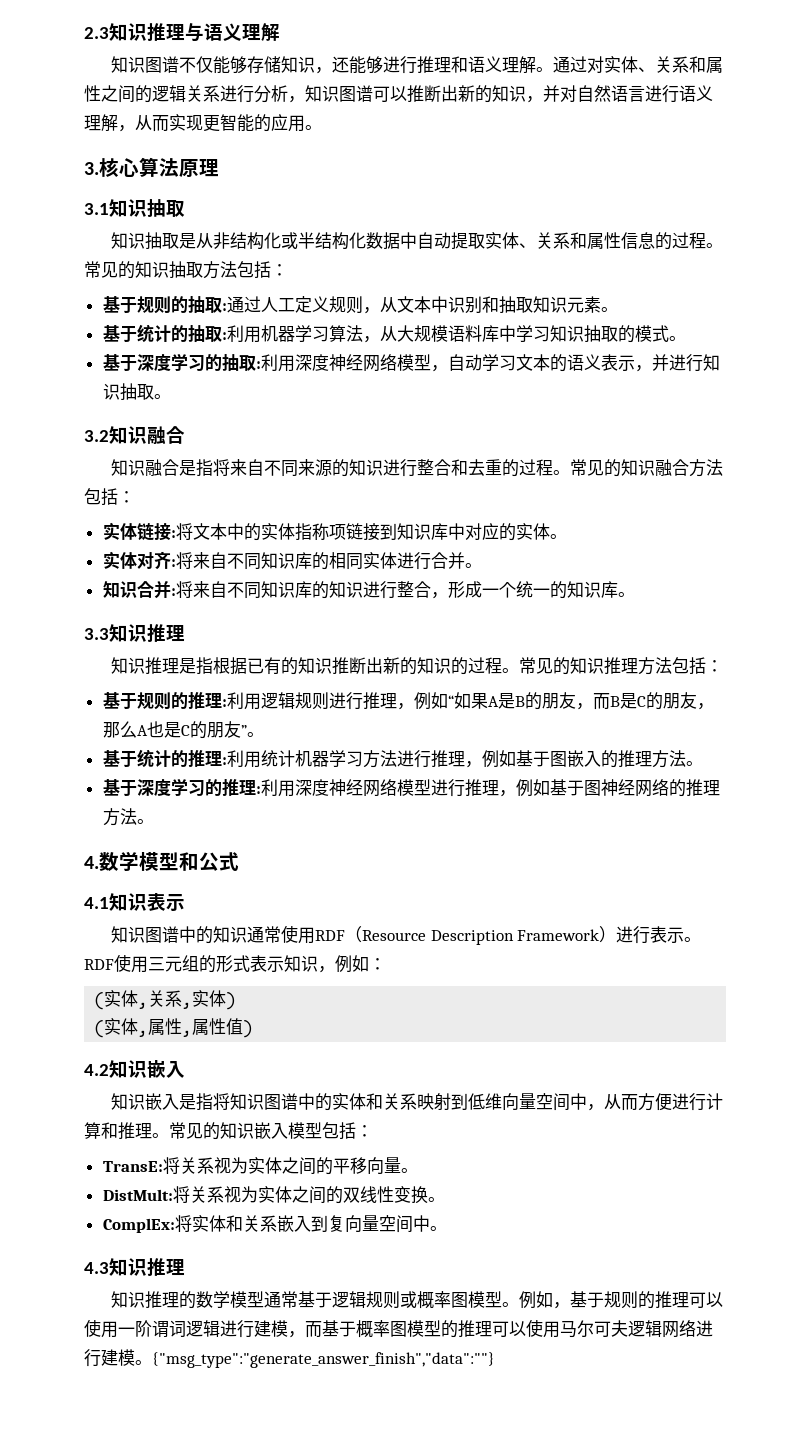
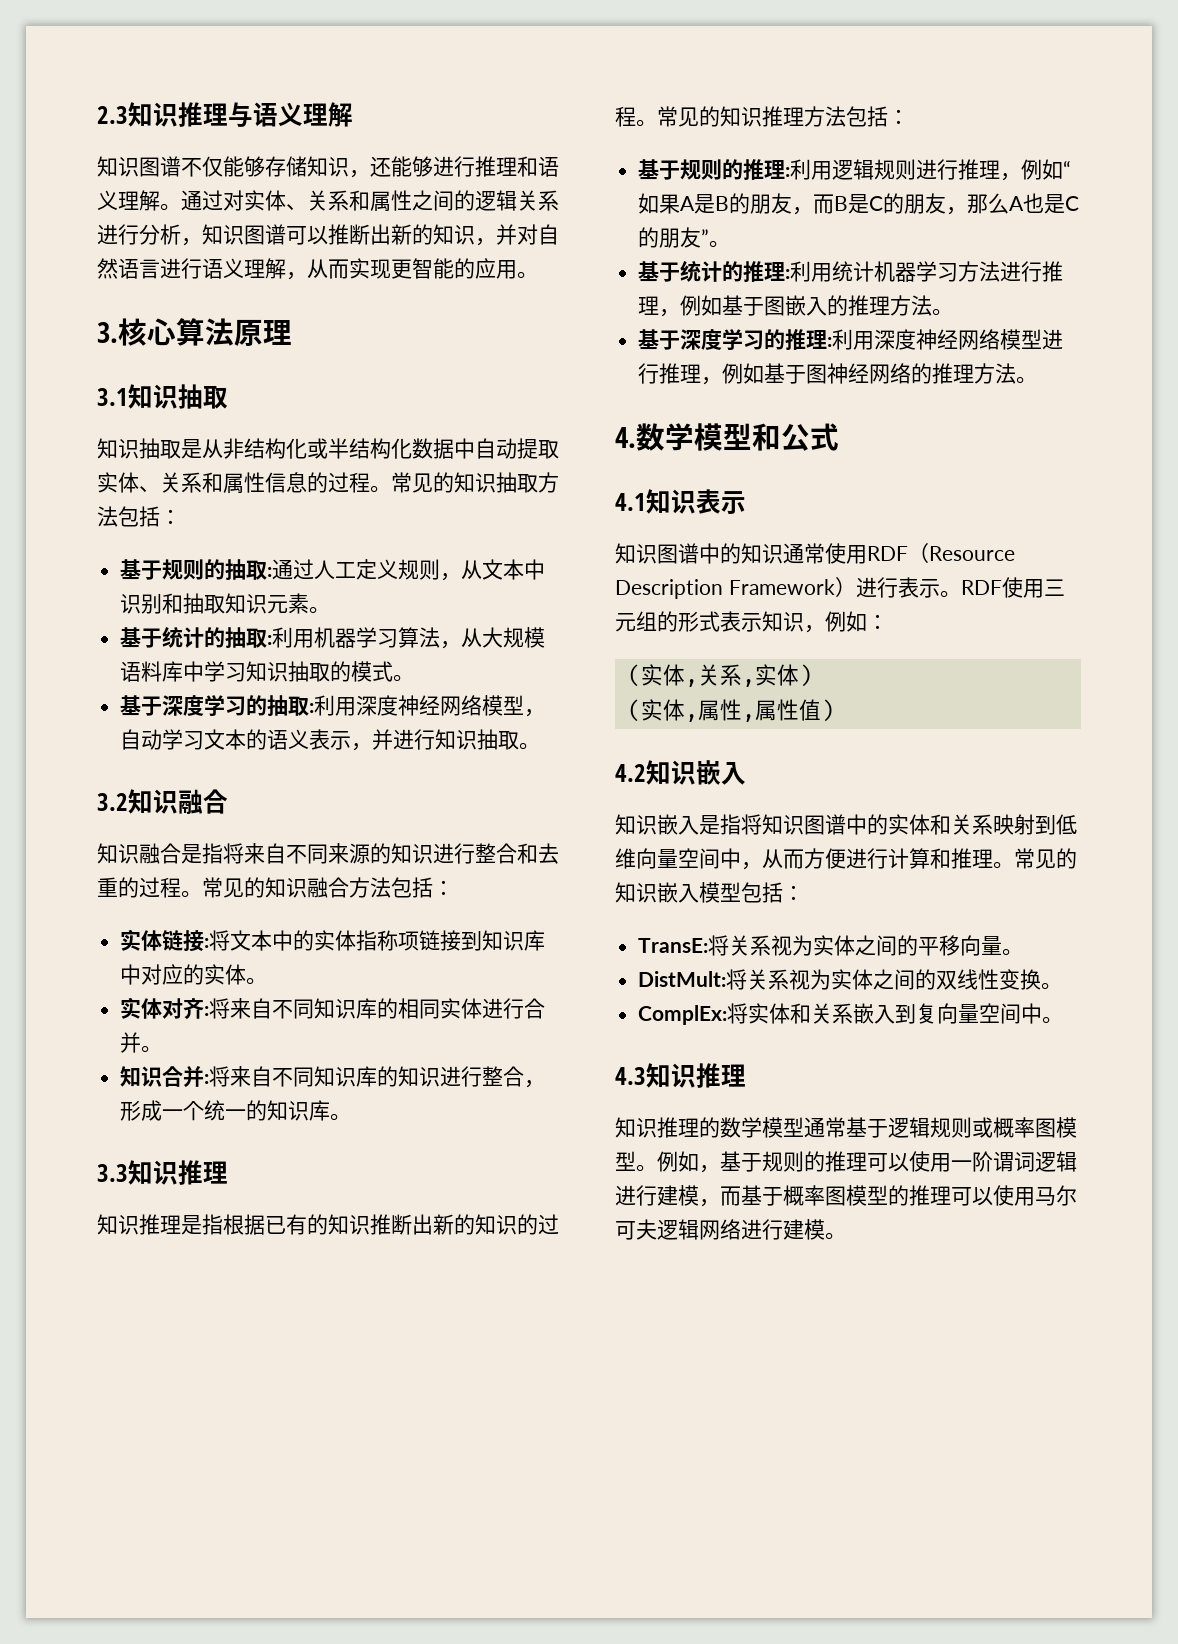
[152,1352,495,1368] {"msg_type":"generate_answer_finish","data":""} -> (846, 1236) none

